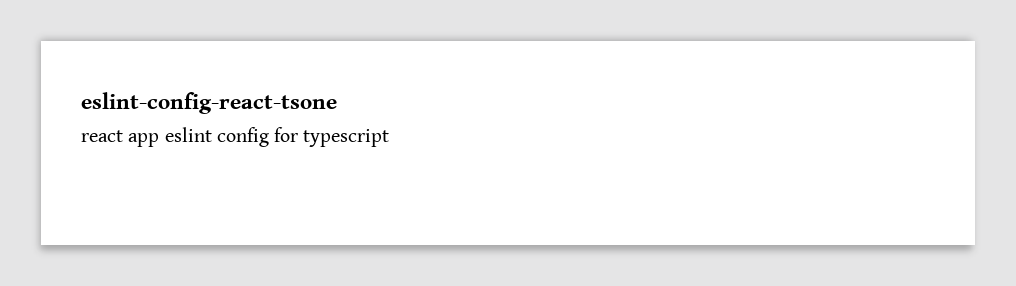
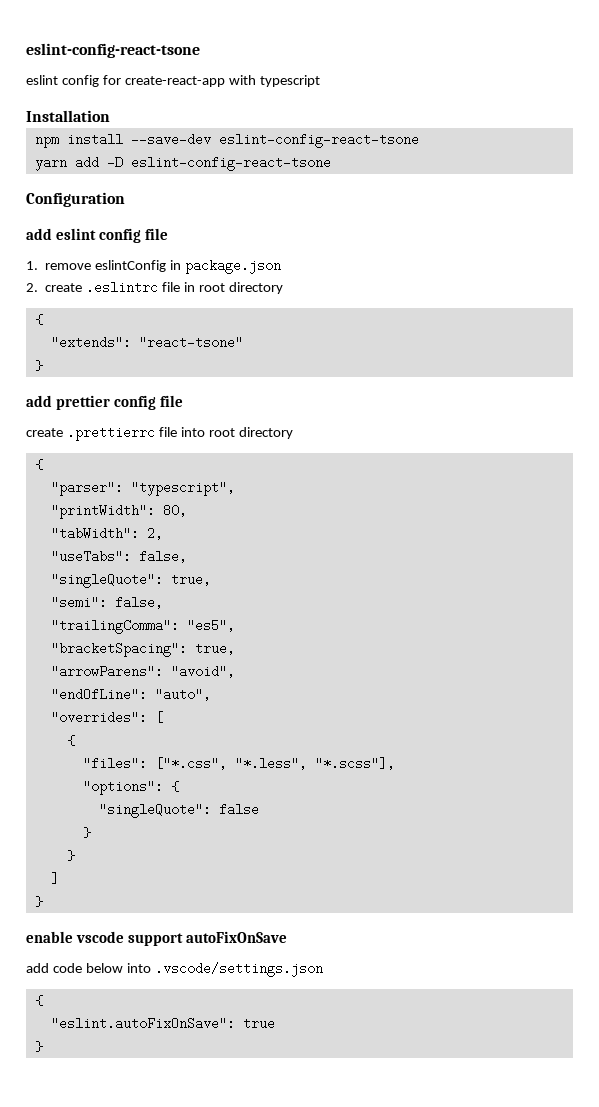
[81,92,337,114] [81,130,160,147] eslint-config-react-tsone // react app -> [26,43,200,58] eslint-config-react-tsone //
(299, 134) none -> [124,75,256,87] create-react-app with
(390, 138) none -> [26,110,110,122] [34,133,419,148] [34,156,331,171] [26,192,125,207] [26,228,168,243] [26,259,281,274] [26,281,283,294] [34,314,43,325] [50,336,243,349] [34,360,43,371] [26,395,183,410] [26,426,293,441] [34,459,43,470] [50,481,235,496] [50,504,187,519] [50,527,163,540] [50,550,187,563] [50,573,211,588] [50,596,163,609] [50,619,235,634] [50,642,235,657] [50,665,235,678] [50,688,211,701] [50,711,163,724] [66,735,75,746] [82,757,395,770] [82,780,179,795] [98,803,259,818] [82,827,91,838] [66,850,75,861] [50,872,59,885] [34,896,43,907] [26,931,287,946] [26,962,323,977] [34,995,43,1006] [50,1017,275,1030] [34,1041,43,1052] // Installation // npm install --save-dev eslint-config-react-tsone // yarn add -D eslint-config-react-tsone // Configuration // add eslint config file // 1. remove eslintConfig in package.json // 2. create .eslintrc file in root directory // { // "extends": "react-tsone" // } // add prettier config file // create .prettierrc file into root directory // { // "parser": "typescript", // "printWidth": 80, // "tabWidth": 2, // "useTabs": false, // "singleQuote": true, // "semi": false, // "trailingComma": "es5", // "bracketSpacing": true, // "arrowParens": "avoid", // "endOfLine": "auto", // "overrides": [ // { // "files": ["*.css", "*.less", "*.scss"], // "options": { // "singleQuote": false // } // } // ] // } // enable vscode support autoFixOnSave // add code below into .vscode/settings.json // { // "eslint.autoFixOnSave": true // }

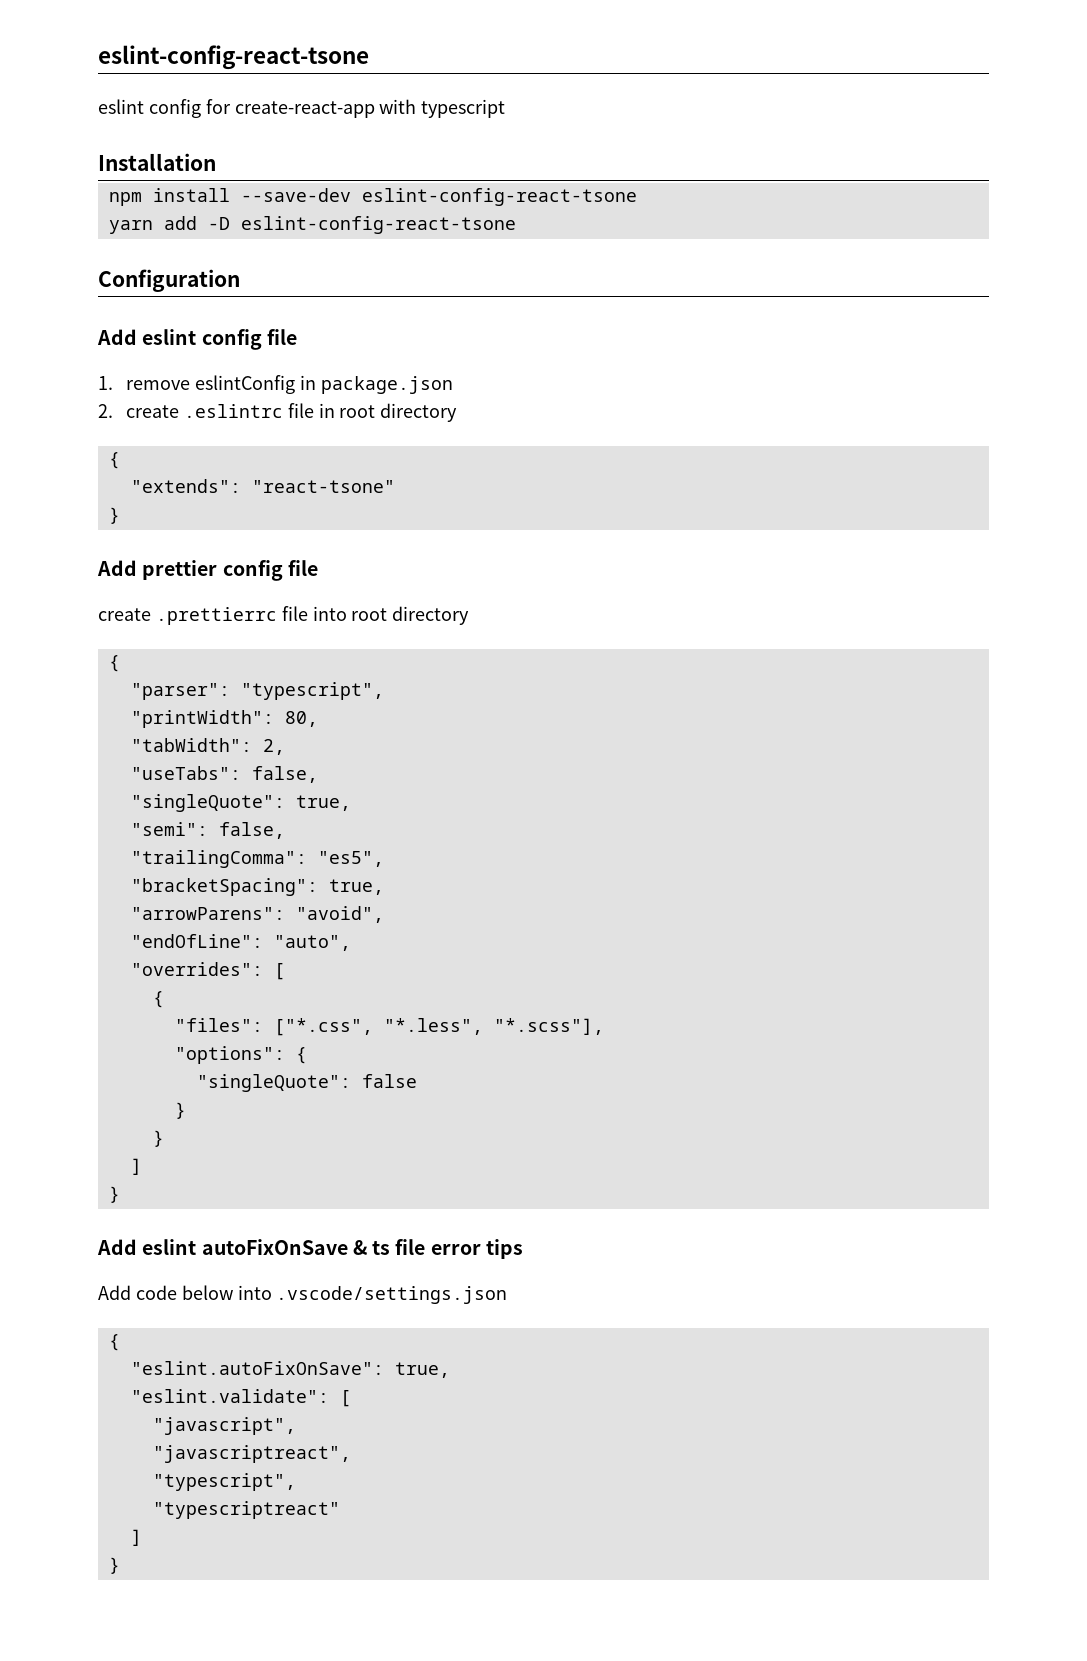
[26,228,52,240] add -> [97,329,137,345] Add
[26,395,52,407] add -> [97,560,137,576] Add
[26,931,287,946] [26,963,49,973] enable vscode support autoFixOnSave // add -> [97,1239,523,1259] [98,1285,131,1300] Add eslint autoFixOnSave & ts file error tips // Add
[242,1017,275,1030] true -> [394,1362,450,1378] [130,1389,351,1407] [152,1417,296,1435] [152,1445,351,1463] [152,1473,296,1491] [152,1501,340,1519] [130,1529,142,1546] true, // "eslint.validate": [ // "javascript", // "javascriptreact", // "typescript", // "typescriptreact" // ]

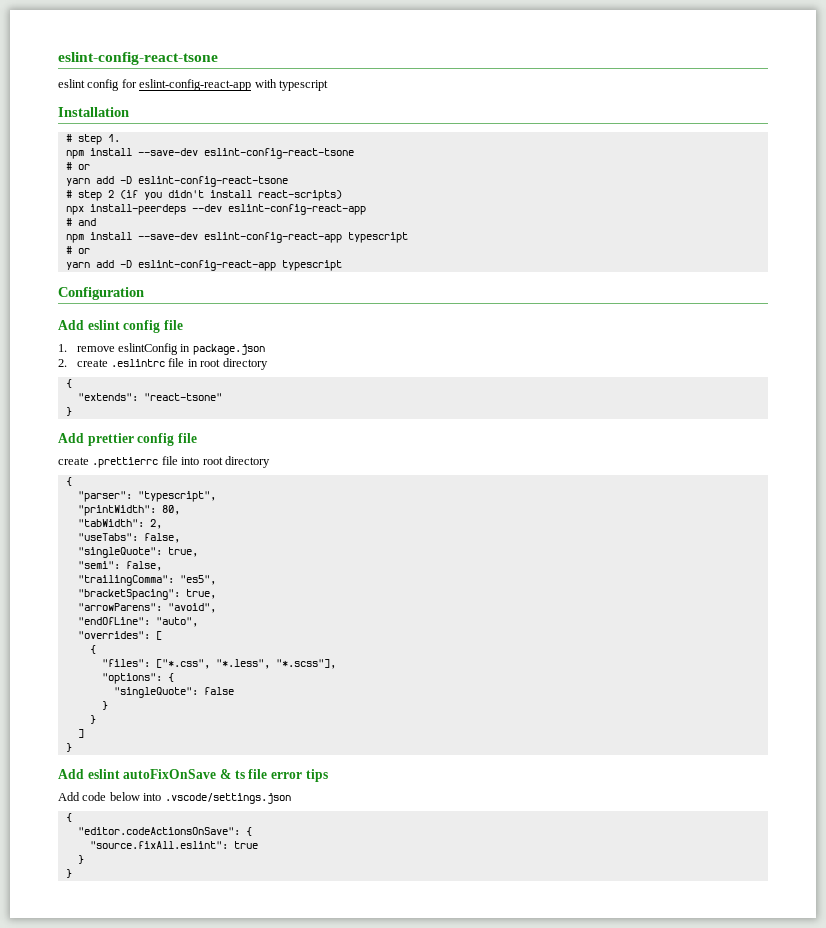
[234,101,375,118] create-react-app -> [139,79,252,91] eslint-config-react-app
(216, 162) none -> [65,134,120,145] // # step 1.
(637, 197) none -> [65,162,90,170] // # or
(516, 225) none -> [65,190,342,201] [65,204,366,215] [65,218,96,226] [65,232,408,243] [65,246,90,254] [65,260,342,271] // # step 2 (if you didn't install react-scripts) // npx install-peerdeps --dev eslint-config-react-app // # and // npm install --save-dev eslint-config-react-app typescript // # or // yarn add -D eslint-config-react-app typescript
[130,1361,450,1378] [130,1389,351,1407] [152,1417,296,1435] [152,1445,351,1463] [152,1473,296,1491] [152,1501,340,1519] [130,1529,142,1546] [108,1557,120,1574] "eslint.autoFixOnSave": true, // "eslint.validate": [ // "javascript", // "javascriptreact", // "typescript", // "typescriptreact" // ] // } -> [77,827,252,836] [89,841,258,849] [77,855,84,864] [65,869,72,878] "editor.codeActionsOnSave": { // "source.fixAll.eslint": true // } // }

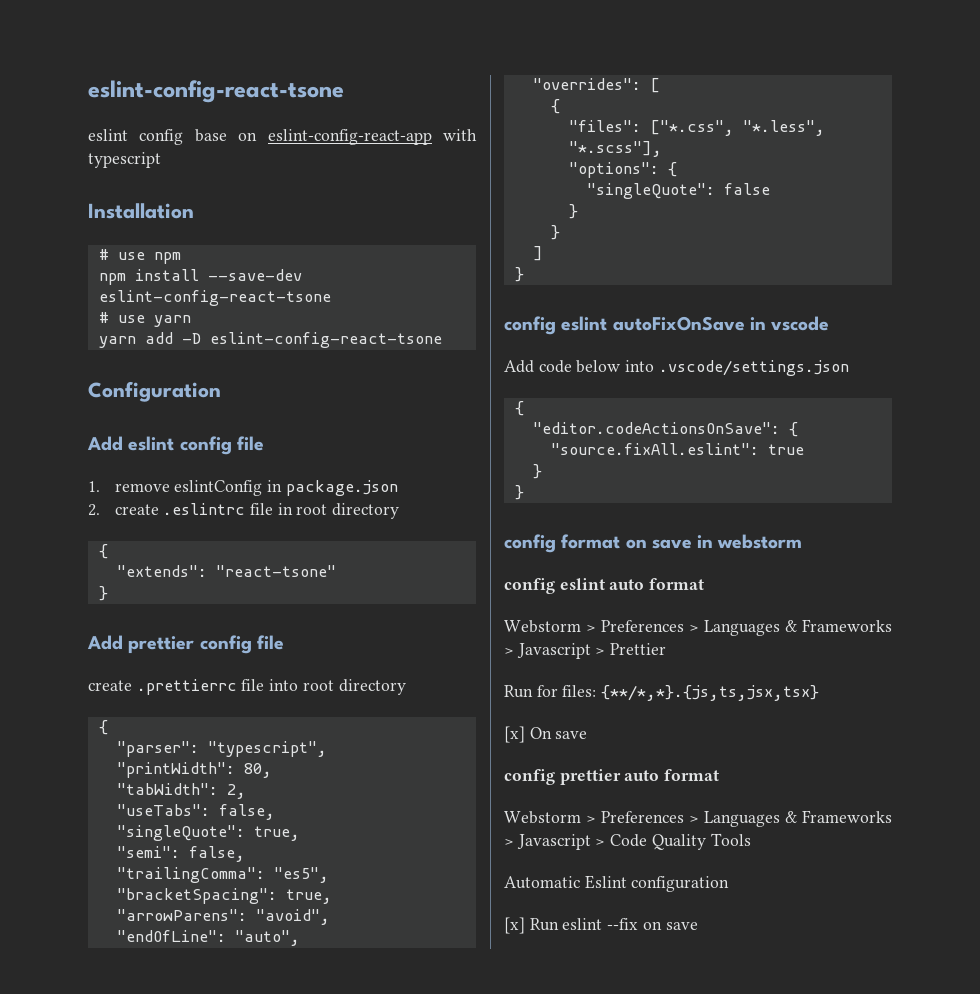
[121,79,137,88] for -> [194,129,258,142] base on
[77,134,120,145] step 1. -> [117,252,181,264] use npm
[77,164,90,170] or -> [117,315,191,327] use yarn
[65,190,342,201] [65,204,366,215] [65,218,96,226] [65,232,408,243] [65,246,90,254] [65,260,342,271] // # step 2 (if you didn't install react-scripts) // npx install-peerdeps --dev eslint-config-react-app // # and // npm install --save-dev eslint-config-react-app typescript // # or // yarn add -D eslint-config-react-app typescript -> (442, 340) none
[58,769,84,779] Add -> [504,316,556,335] config
[219,769,328,782] & ts file error tips -> [749,316,830,331] in vscode
(72, 873) none -> [504,534,803,553] [504,578,705,594] [504,619,892,636] [504,643,667,659] [504,685,820,701] [504,726,588,743] [504,769,720,785] [504,810,892,827] [504,833,751,850] [504,875,730,892] [504,917,698,934] // config format on save in webstorm // config eslint auto format // Webstorm > Preferences > Languages & Frameworks > Javascript > Prettier // Run for files: {**/*,*}.{js,ts,jsx,tsx} // [x] On save // config prettier auto format // Webstorm > Preferences > Languages & Frameworks > Javascript > Code Quality Tools // Automatic Eslint configuration // [x] Run eslint --fix on save

